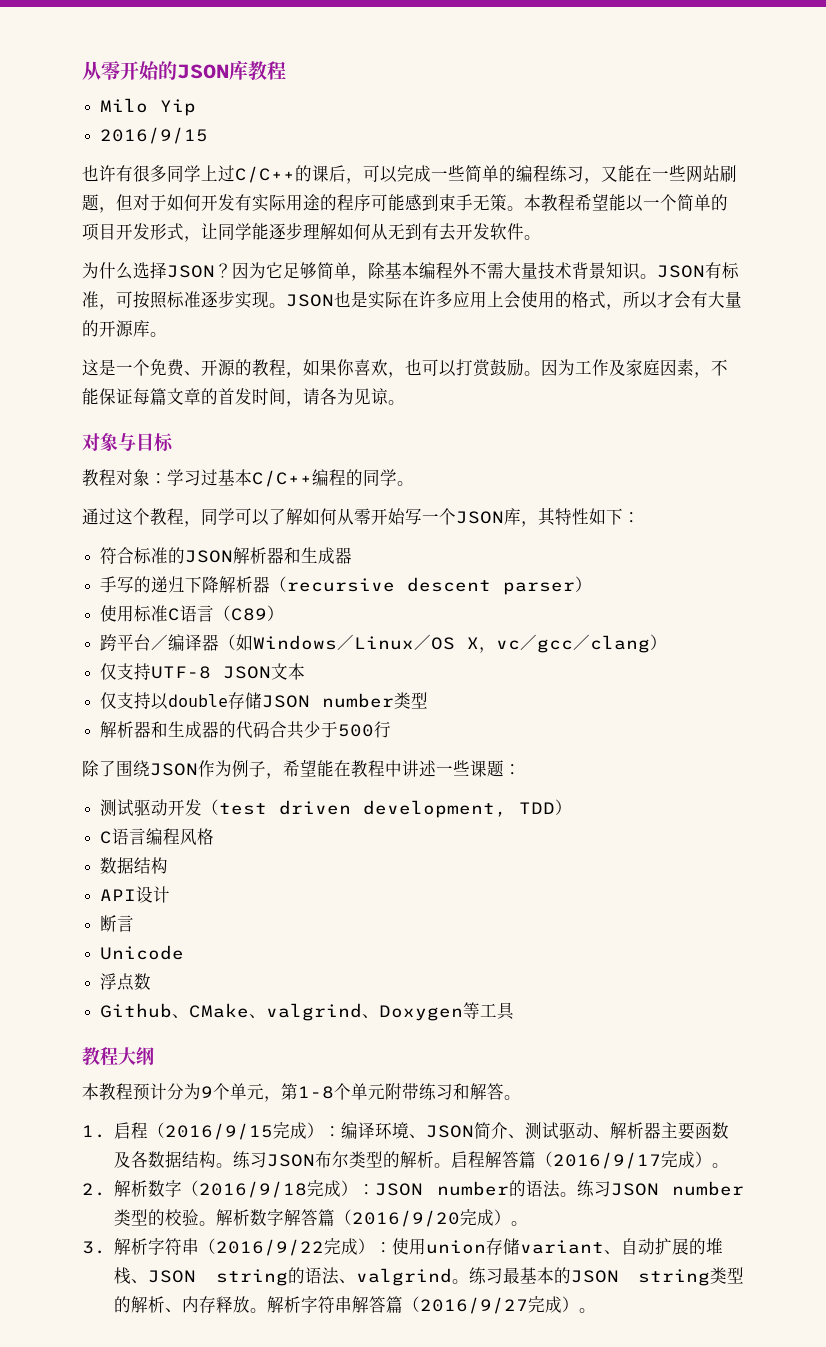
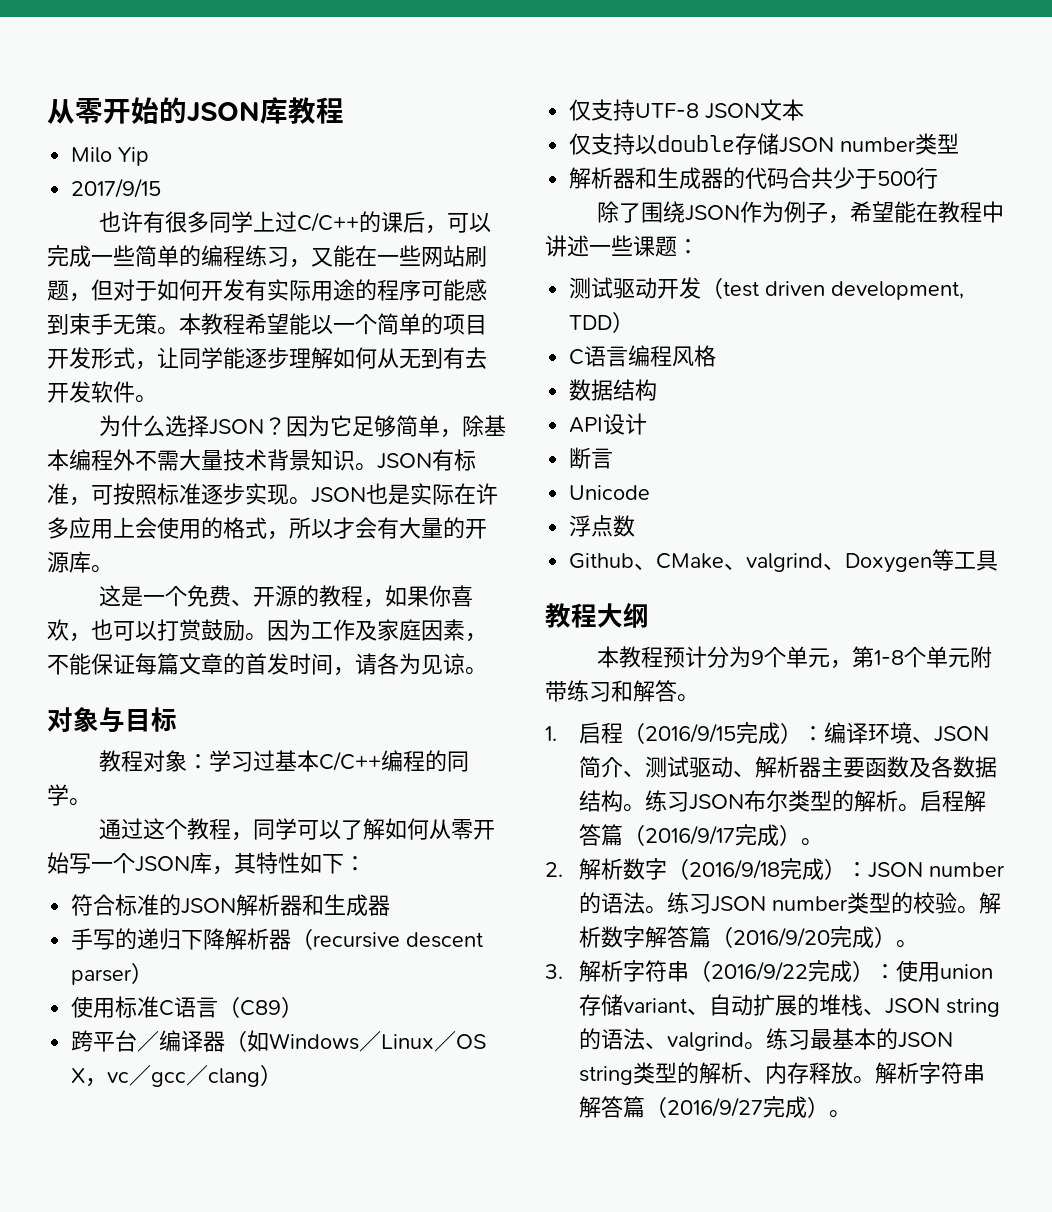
[100,127,209,144] 2016/9/15 -> [71,178,162,198] 2017/9/15

